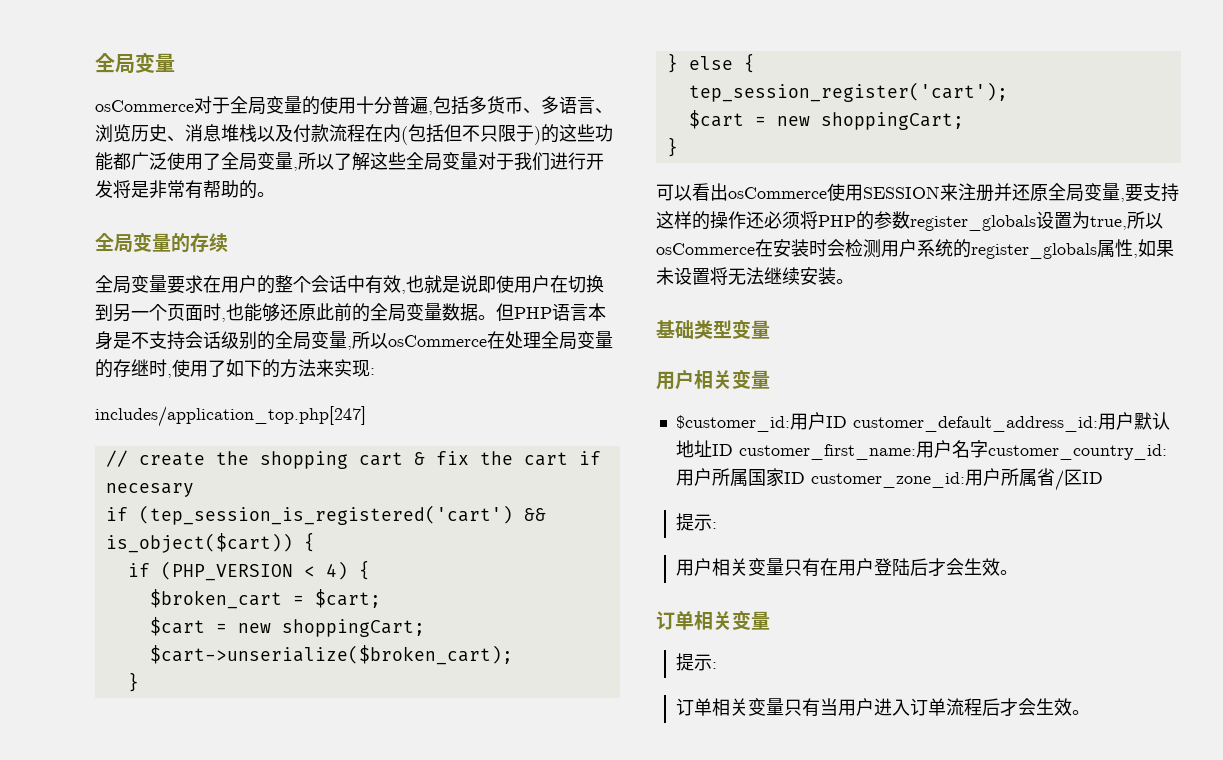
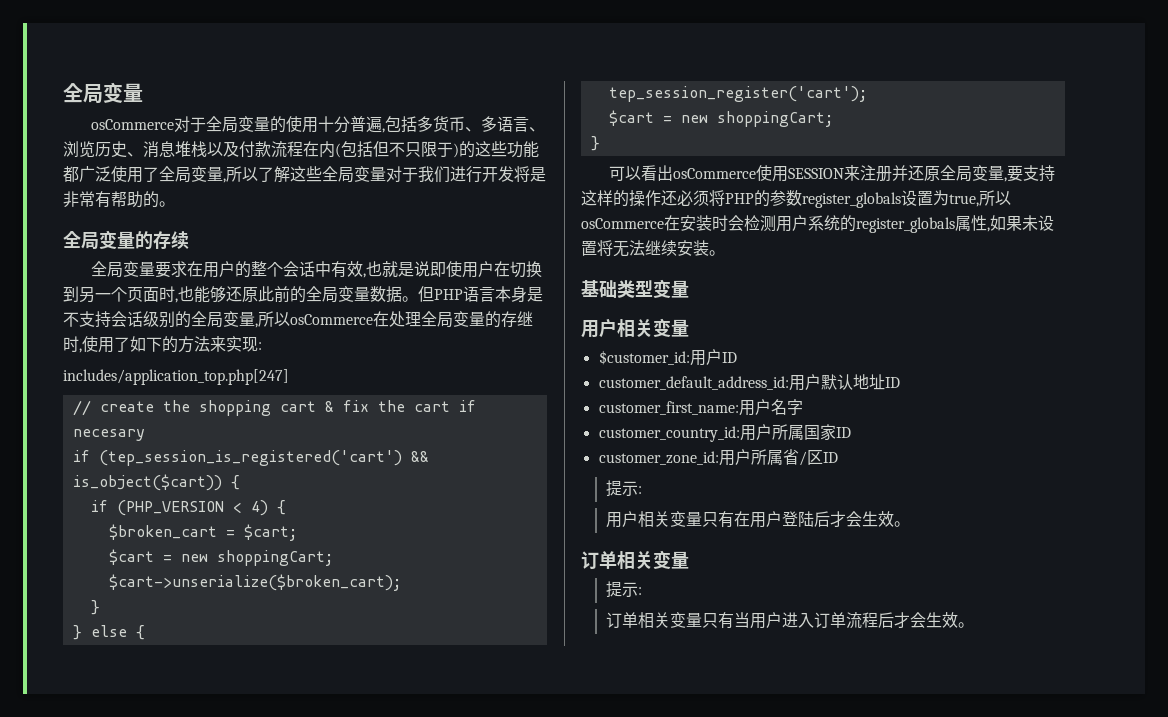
(847, 422) none -> (737, 357) //
(733, 450) none -> (900, 382) //
(988, 449) none -> (803, 407) //
(805, 478) none -> (851, 432) //

